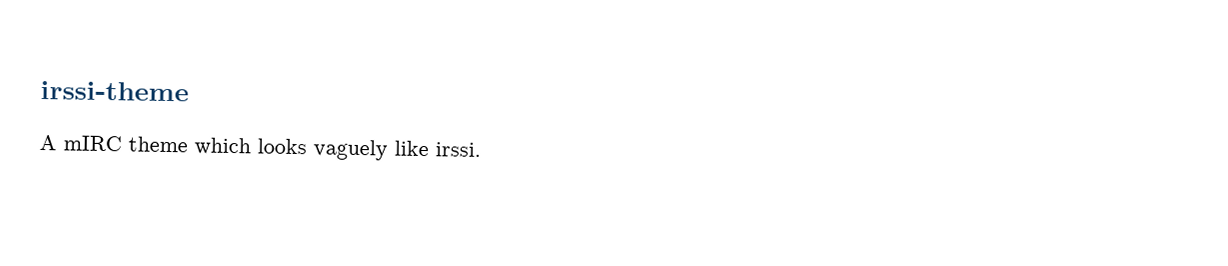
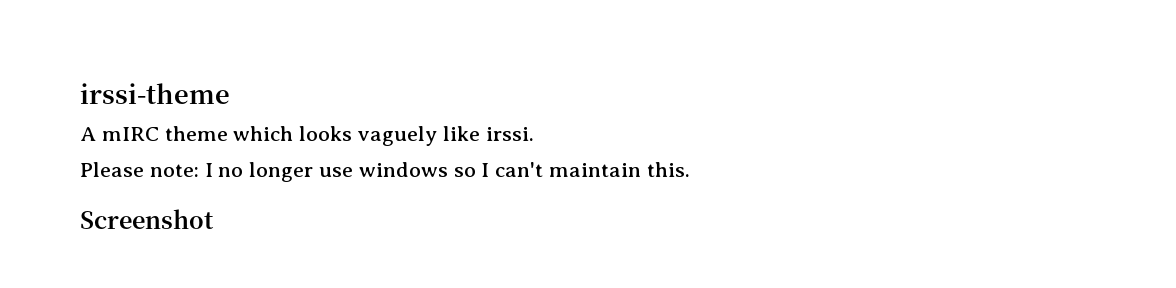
(481, 149) none -> [80,162,690,182] [80,209,214,229] // Please note: I no longer use windows so I can't maintain this. // Screenshot

